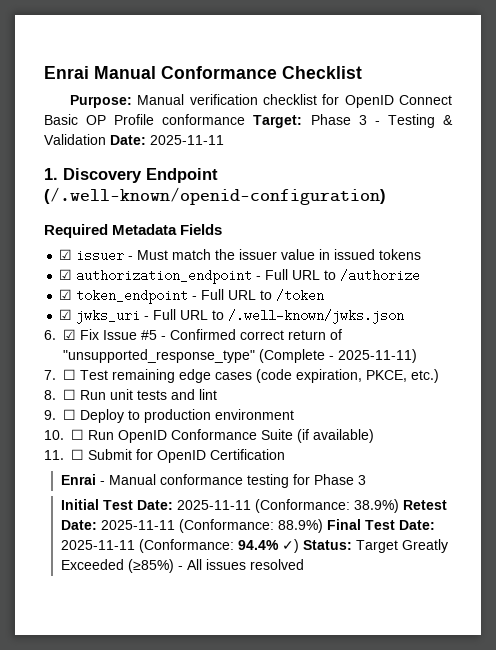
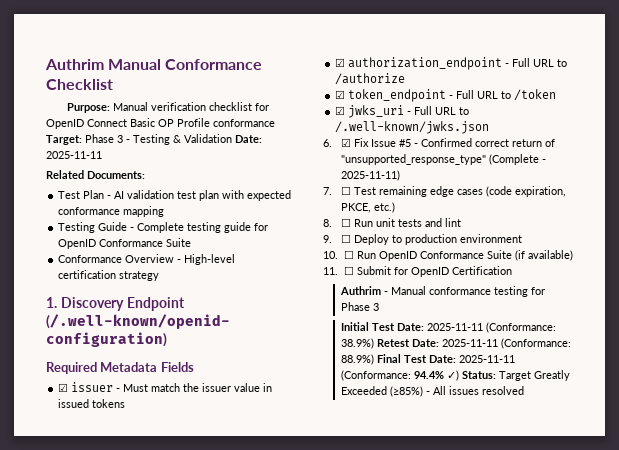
[44,66,89,79] Enrai -> [45,59,104,70] Authrim
(224, 140) none -> [46,170,145,179] [58,190,292,201] [58,206,165,217] [58,222,269,233] [58,238,192,249] [58,254,236,265] [58,270,160,281] // Related Documents: // Test Plan - AI validation test plan with expected conformance mapping // Testing Guide - Complete testing guide for OpenID Conformance Suite // Conformance Overview - High-level certification strategy
[61,474,97,485] Enrai -> [340,286,382,295] Authrim

